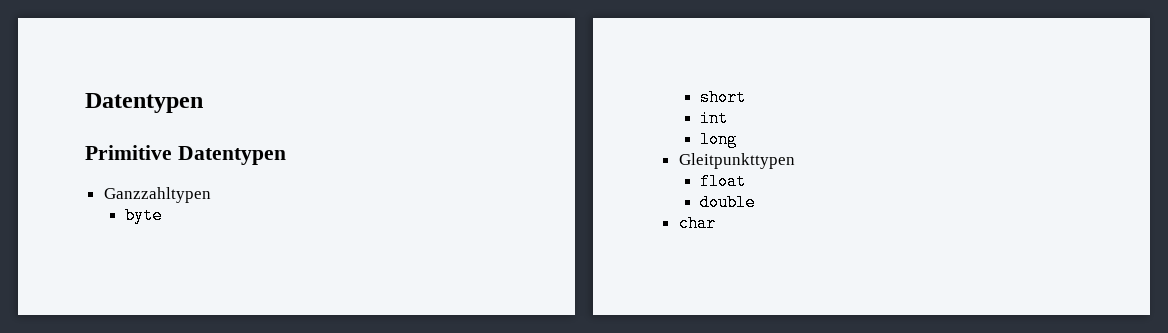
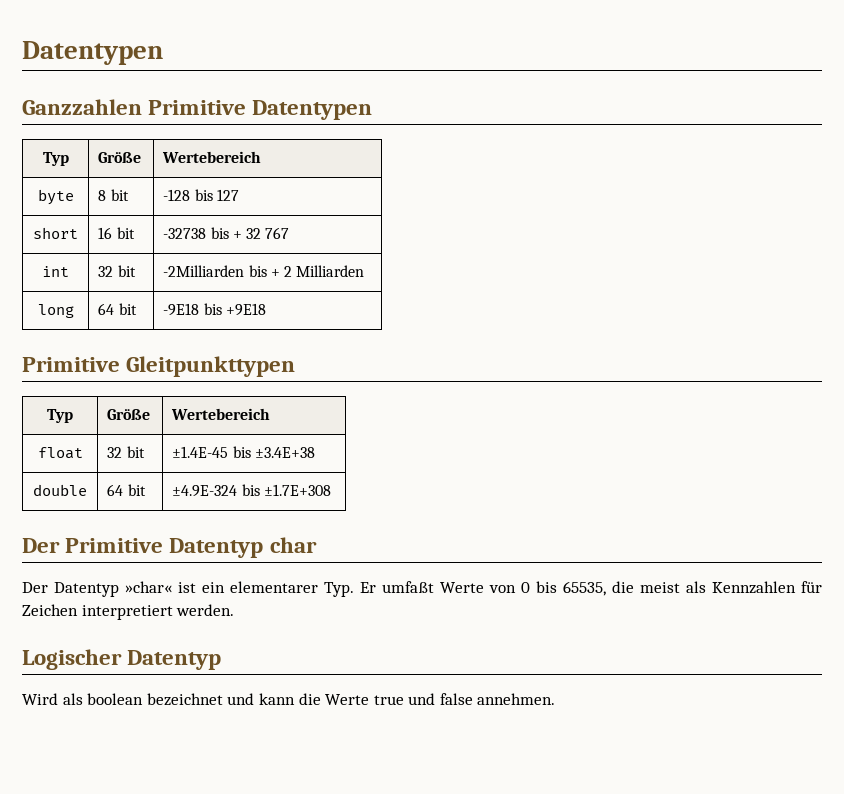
[85,93,203,113] Datentypen // -> [22,41,163,65] [22,99,142,115] Datentypen // Ganzzahlen
[103,187,211,203] [124,207,162,224] [699,89,746,106] [699,110,728,127] [699,131,737,148] [678,153,795,169] [699,173,746,190] [699,194,755,211] [678,215,716,232] // Ganzzahltypen // byte // short // int // long // Gleitpunkttypen // float // double // char -> [42,152,69,166] [98,152,142,163] [162,151,262,163] [37,189,74,205] [98,189,129,201] [163,189,239,201] [33,227,78,239] [98,227,135,239] [163,227,290,239] [42,266,69,277] [98,265,136,277] [163,265,365,277] [37,304,74,318] [98,303,137,315] [163,303,266,316] [22,356,296,377] [47,409,73,423] [107,409,151,420] [171,408,271,420] [37,447,83,459] [107,446,145,458] [172,446,315,458] [33,484,87,496] [107,484,146,496] [172,484,331,497] [22,537,317,558] [22,581,822,597] [22,604,235,620] [22,649,222,670] [22,693,556,706] // Typ | Größe | Wertebereich // byte | 8 bit | -128 bis 127 // short | 16 bit | -32738 bis + 32 767 // int | 32 bit | -2Milliarden bis + 2 Milliarden // long | 64 bit | -9E18 bis +9E18 // Primitive Gleitpunkttypen // Typ | Größe | Wertebereich // float | 32 bit | ±1.4E-45 bis ±3.4E+38 // double | 64 bit | ±4.9E-324 bis ±1.7E+308 // Der Primitive Datentyp char // Der Datentyp »char« ist ein elementarer Typ. Er umfaßt Werte von 0 bis 65535, die meist als Kennzahlen für Zeichen interpretiert werden. // Logischer Datentyp // Wird als boolean bezeichnet und kann die Werte true und false annehmen.

